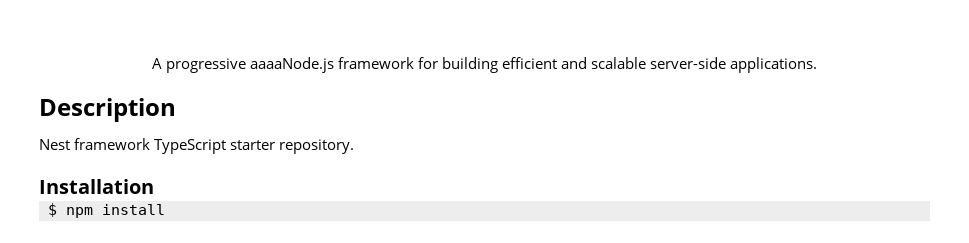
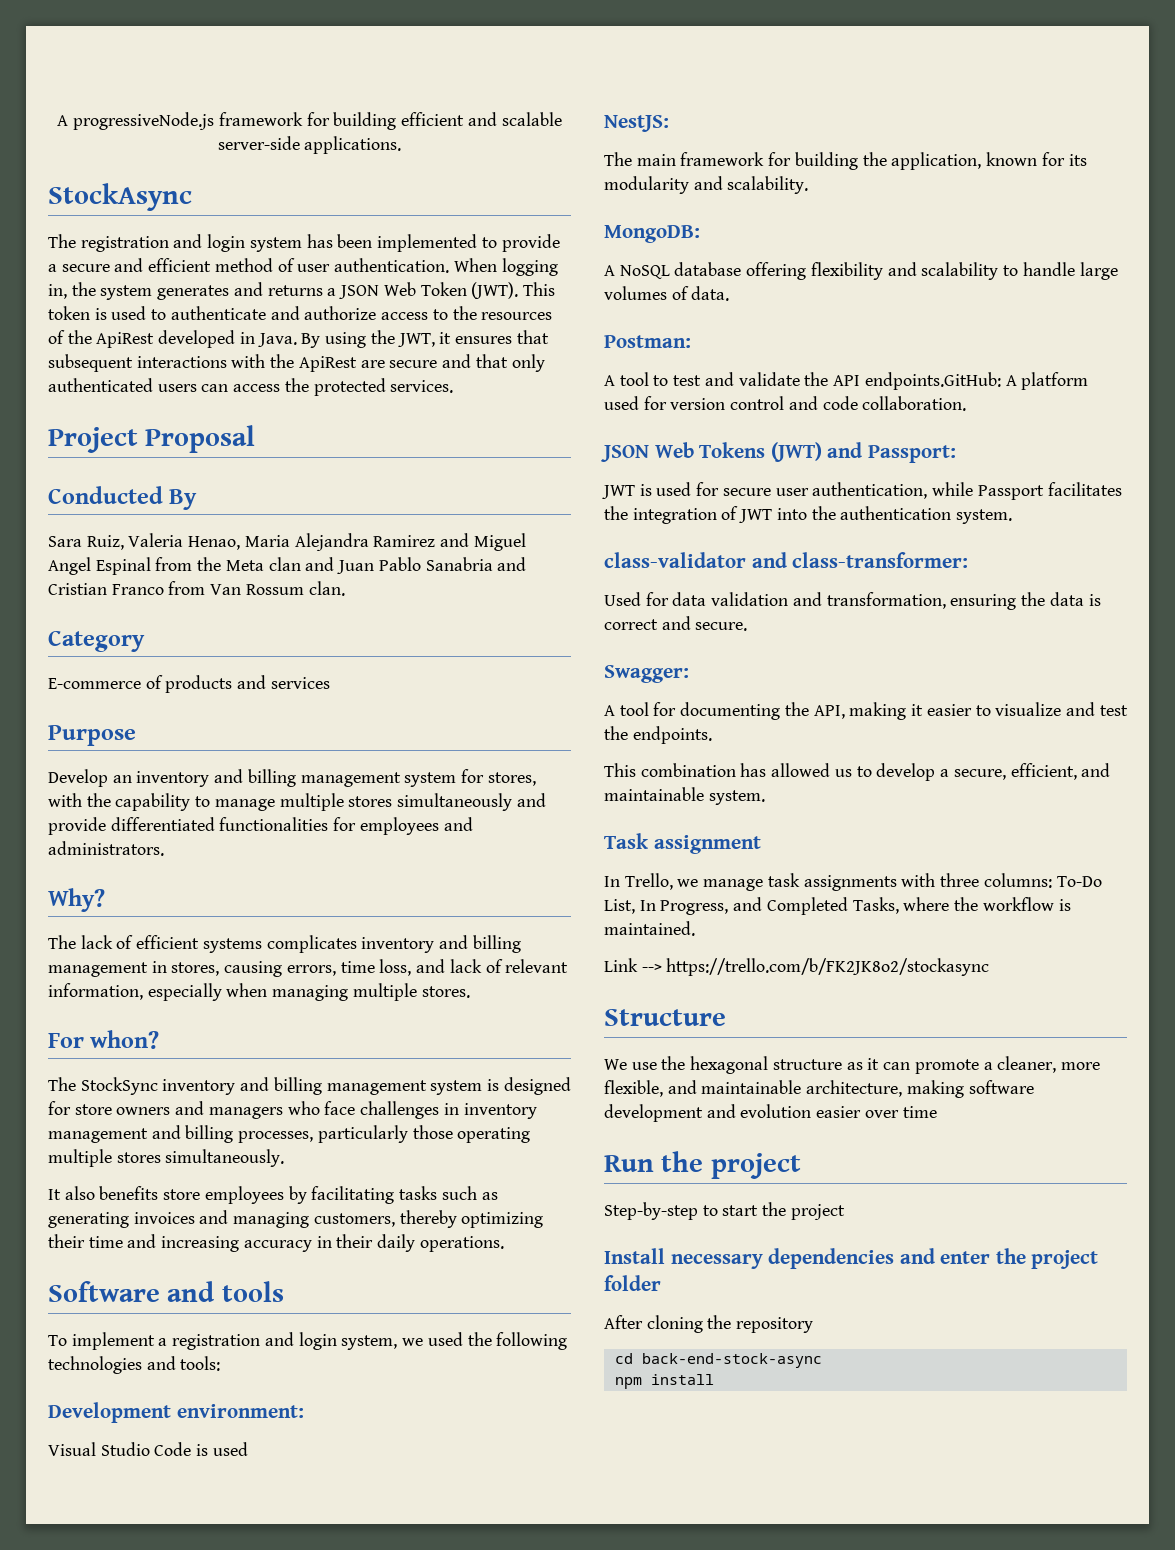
[151,57,334,73] A progressive aaaaNode.js -> [57,112,215,130] A progressiveNode.js
[39,98,176,122] [39,138,355,154] [39,179,154,194] [48,203,57,217] Description // Nest framework TypeScript starter repository. // Installation // $ -> [48,183,192,211] [48,234,560,252] [48,258,558,276] [48,282,555,300] [48,306,553,320] [48,330,549,348] [48,354,545,372] [48,378,454,396] [48,425,256,453] [48,486,198,510] [48,533,526,551] [48,557,527,575] [48,581,345,596] [48,631,145,652] [48,675,330,693] [48,725,136,746] [48,769,536,787] [48,793,546,811] [48,817,473,835] [48,841,164,856] [48,888,105,912] [48,935,521,953] [48,959,569,977] [48,983,470,1001] [48,1030,160,1049] [48,1077,571,1095] [48,1101,537,1119] [48,1125,531,1143] [48,1149,285,1167] [48,1186,498,1204] [48,1210,544,1228] [48,1234,504,1252] [48,1281,284,1302] [48,1332,568,1350] [48,1356,221,1374] [48,1402,304,1423] [48,1442,248,1456] [604,115,669,132] [604,152,1087,170] [604,176,809,194] [604,225,700,243] [604,262,1118,280] [604,286,730,301] [604,335,691,348] [604,372,1089,390] [604,396,967,411] [601,442,956,463] [602,482,1122,500] [604,506,1013,524] [604,552,969,568] [604,592,1101,610] [604,616,748,631] [604,665,689,683] [604,702,1128,720] [604,726,712,744] [604,763,1111,781] [604,787,765,805] [604,833,761,854] [604,873,1102,891] [604,897,1071,915] [604,921,695,936] [604,958,990,976] [604,1009,726,1026] [604,1056,1100,1074] [604,1080,1034,1098] [604,1104,937,1122] [604,1151,801,1179] [604,1202,845,1220] [604,1248,1099,1269] [604,1275,661,1291] [604,1315,814,1333] [614,1353,822,1368] StockAsync // The registration and login system has been implemented to provide a secure and efficient method of user authentication. When logging in, the system generates and returns a JSON Web Token (JWT). This token is used to authenticate and authorize access to the resources of the ApiRest developed in Java. By using the JWT, it ensures that subsequent interactions with the ApiRest are secure and that only authenticated users can access the protected services. // Project Proposal // Conducted By // Sara Ruiz, Valeria Henao, Maria Alejandra Ramirez and Miguel Angel Espinal from the Meta clan and Juan Pablo Sanabria and Cristian Franco from Van Rossum clan. // Category // E-commerce of products and services // Purpose // Develop an inventory and billing management system for stores, with the capability to manage multiple stores simultaneously and provide differentiated functionalities for employees and administrators. // Why? // The lack of efficient systems complicates inventory and billing management in stores, causing errors, time loss, and lack of relevant information, especially when managing multiple stores. // For whon? // The StockSync inventory and billing management system is designed for store owners and managers who face challenges in inventory management and billing processes, particularly those operating multiple stores simultaneously. // It also benefits store employees by facilitating tasks such as generating invoices and managing customers, thereby optimizing their time and increasing accuracy in their daily operations. // Software and tools // To implement a registration and login system, we used the following technologies and tools: // Development environment: // Visual Studio Code is used // NestJS: // The main framework for building the application, known for its modularity and scalability. // MongoDB: // A NoSQL database offering flexibility and scalability to handle large volumes of data. // Postman: // A tool to test and validate the API endpoints.GitHub: A platform used for version control and code collaboration. // JSON Web Tokens (JWT) and Passport: // JWT is used for secure user authentication, while Passport facilitates the integration of JWT into the authentication system. // class-validator and class-transformer: // Used for data validation and transformation, ensuring the data is correct and secure. // Swagger: // A tool for documenting the API, making it easier to visualize and test the endpoints. // This combination has allowed us to develop a secure, efficient, and maintainable system. // Task assignment // In Trello, we manage task assignments with three columns: To-Do List, In Progress, and Completed Tasks, where the workflow is maintained. // Link --> https://trello.com/b/FK2JK8o2/stockasync // Structure // We use the hexagonal structure as it can promote a cleaner, more flexible, and maintainable architecture, making software development and evolution easier over time // Run the project // Step-by-step to start the project // Install necessary dependencies and enter the project folder // After cloning the repository // cd back-end-stock-async //

